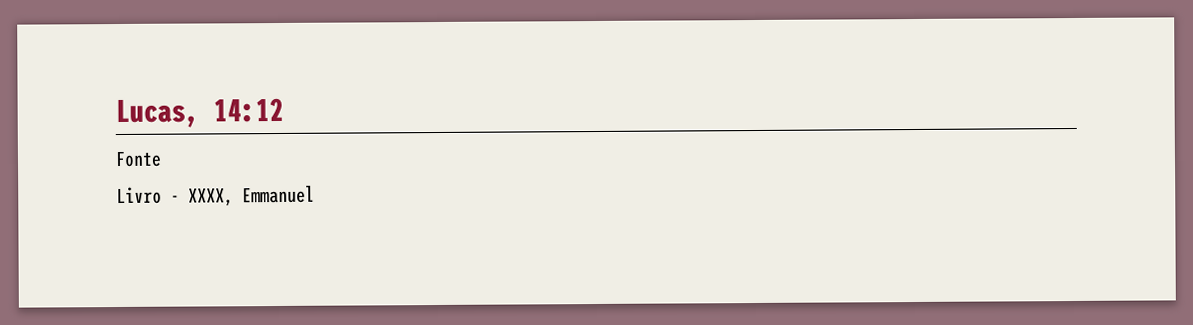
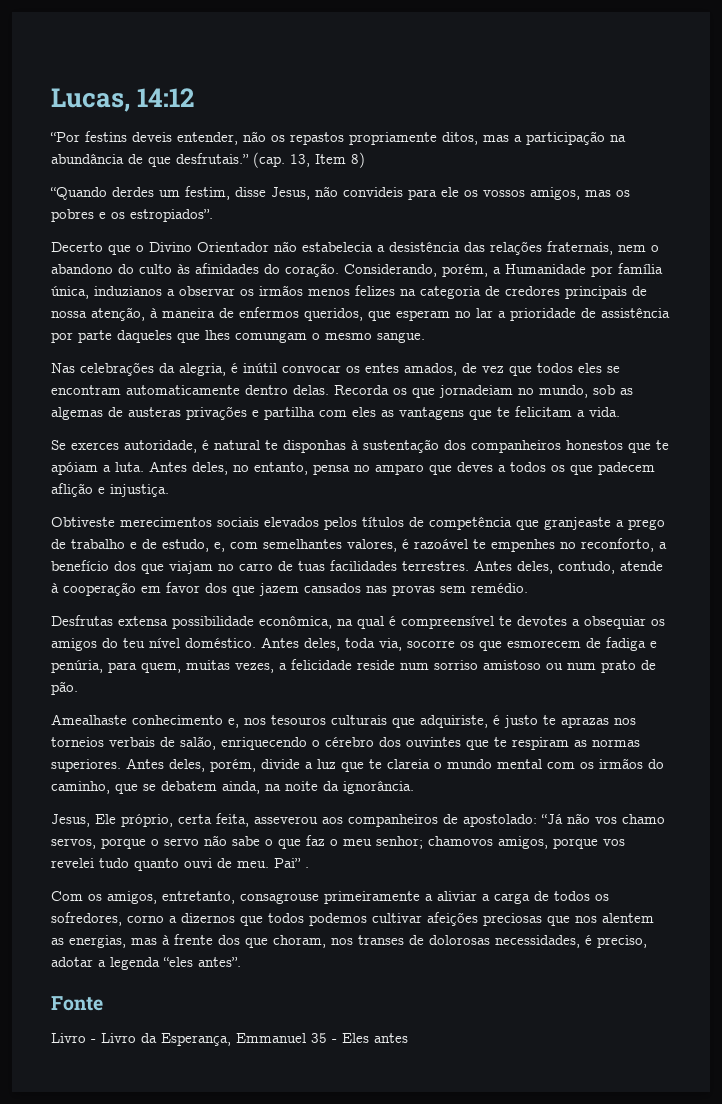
[115,151,162,168] [116,185,315,207] Fonte // Livro - XXXX, Emmanuel -> [50,131,626,145] [51,152,365,168] [50,186,630,200] [51,209,213,222] [51,241,659,255] [51,263,663,277] [51,285,647,299] [51,307,670,321] [51,330,425,343] [51,362,620,376] [51,385,633,398] [51,406,620,420] [51,439,669,453] [51,461,655,475] [51,483,169,497] [51,516,665,530] [51,538,667,552] [51,560,663,574] [51,582,528,596] [51,615,665,629] [51,637,657,651] [51,659,656,673] [51,681,78,695] [51,714,636,728] [51,736,640,750] [51,758,664,772] [51,780,414,794] [51,813,665,827] [51,835,625,849] [51,858,309,871] [51,891,609,904] [51,912,654,926] [51,934,647,948] [51,957,241,970] [51,996,103,1011] [51,1033,408,1046] “Por festins deveis entender, não os repastos propriamente ditos, mas a participação na abundância de que desfrutais.” (cap. 13, Item 8) // “Quando derdes um festim, disse Jesus, não convideis para ele os vossos amigos, mas os pobres e os estropiados”. // Decerto que o Divino Orientador não estabelecia a desistência das relações fraternais, nem o abandono do culto às afinidades do coração. Considerando, porém, a Humanidade por família única, induzianos a observar os irmãos menos felizes na categoria de credores principais de nossa atenção, à maneira de enfermos queridos, que esperam no lar a prioridade de assistência por parte daqueles que lhes comungam o mesmo sangue. // Nas celebrações da alegria, é inútil convocar os entes amados, de vez que todos eles se encontram automaticamente dentro delas. Recorda os que jornadeiam no mundo, sob as algemas de austeras privações e partilha com eles as vantagens que te felicitam a vida. // Se exerces autoridade, é natural te disponhas à sustentação dos companheiros honestos que te apóiam a luta. Antes deles, no entanto, pensa no amparo que deves a todos os que padecem aflição e injustiça. // Obtiveste merecimentos sociais elevados pelos títulos de competência que granjeaste a prego de trabalho e de estudo, e, com semelhantes valores, é razoável te empenhes no reconforto, a benefício dos que viajam no carro de tuas facilidades terrestres. Antes deles, contudo, atende à cooperação em favor dos que jazem cansados nas provas sem remédio. // Desfrutas extensa possibilidade econômica, na qual é compreensível te devotes a obsequiar os amigos do teu nível doméstico. Antes deles, toda via, socorre os que esmorecem de fadiga e penúria, para quem, muitas vezes, a felicidade reside num sorriso amistoso ou num prato de pão. // Amealhaste conhecimento e, nos tesouros culturais que adquiriste, é justo te aprazas nos torneios verbais de salão, enriquecendo o cérebro dos ouvintes que te respiram as normas superiores. Antes deles, porém, divide a luz que te clareia o mundo mental com os irmãos do caminho, que se debatem ainda, na noite da ignorância. // Jesus, Ele próprio, certa feita, asseverou aos companheiros de apostolado: “Já não vos chamo servos, porque o servo não sabe o que faz o meu senhor; chamovos amigos, porque vos revelei tudo quanto ouvi de meu. Pai” . // Com os amigos, entretanto, consagrouse primeiramente a aliviar a carga de todos os sofredores, corno a dizernos que todos podemos cultivar afeições preciosas que nos alentem as energias, mas à frente dos que choram, nos transes de dolorosas necessidades, é preciso, adotar a legenda “eles antes”. // Fonte // Livro - Livro da Esperança, Emmanuel 35 - Eles antes

